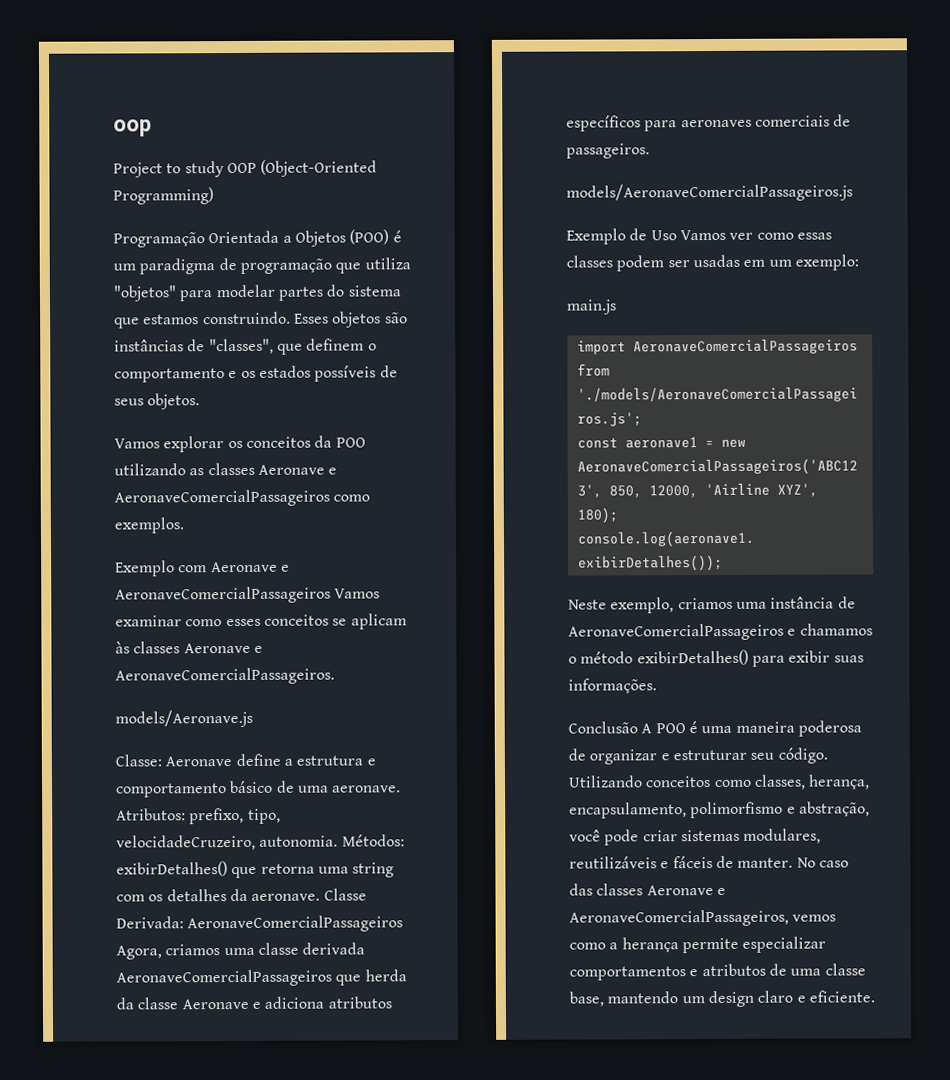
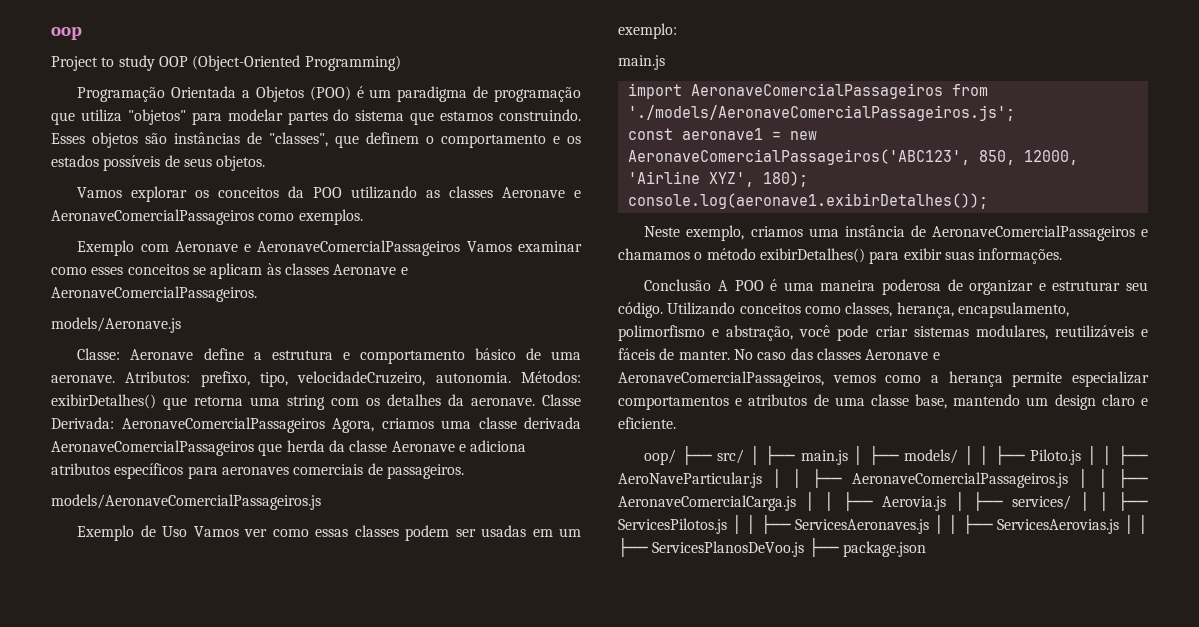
(875, 996) none -> [644,445,1148,465] [618,468,1148,488] [618,491,1148,511] [618,514,1148,534] [618,537,926,557] // oop/ ├── src/ │ ├── main.js │ ├── models/ │ │ ├── Piloto.js │ │ ├── AeroNaveParticular.js │ │ ├── AeronaveComercialPassageiros.js │ │ ├── AeronaveComercialCarga.js │ │ ├── Aerovia.js │ ├── services/ │ │ ├── ServicesPilotos.js │ │ ├── ServicesAeronaves.js │ │ ├── ServicesAerovias.js │ │ ├── ServicesPlanosDeVoo.js ├── package.json

